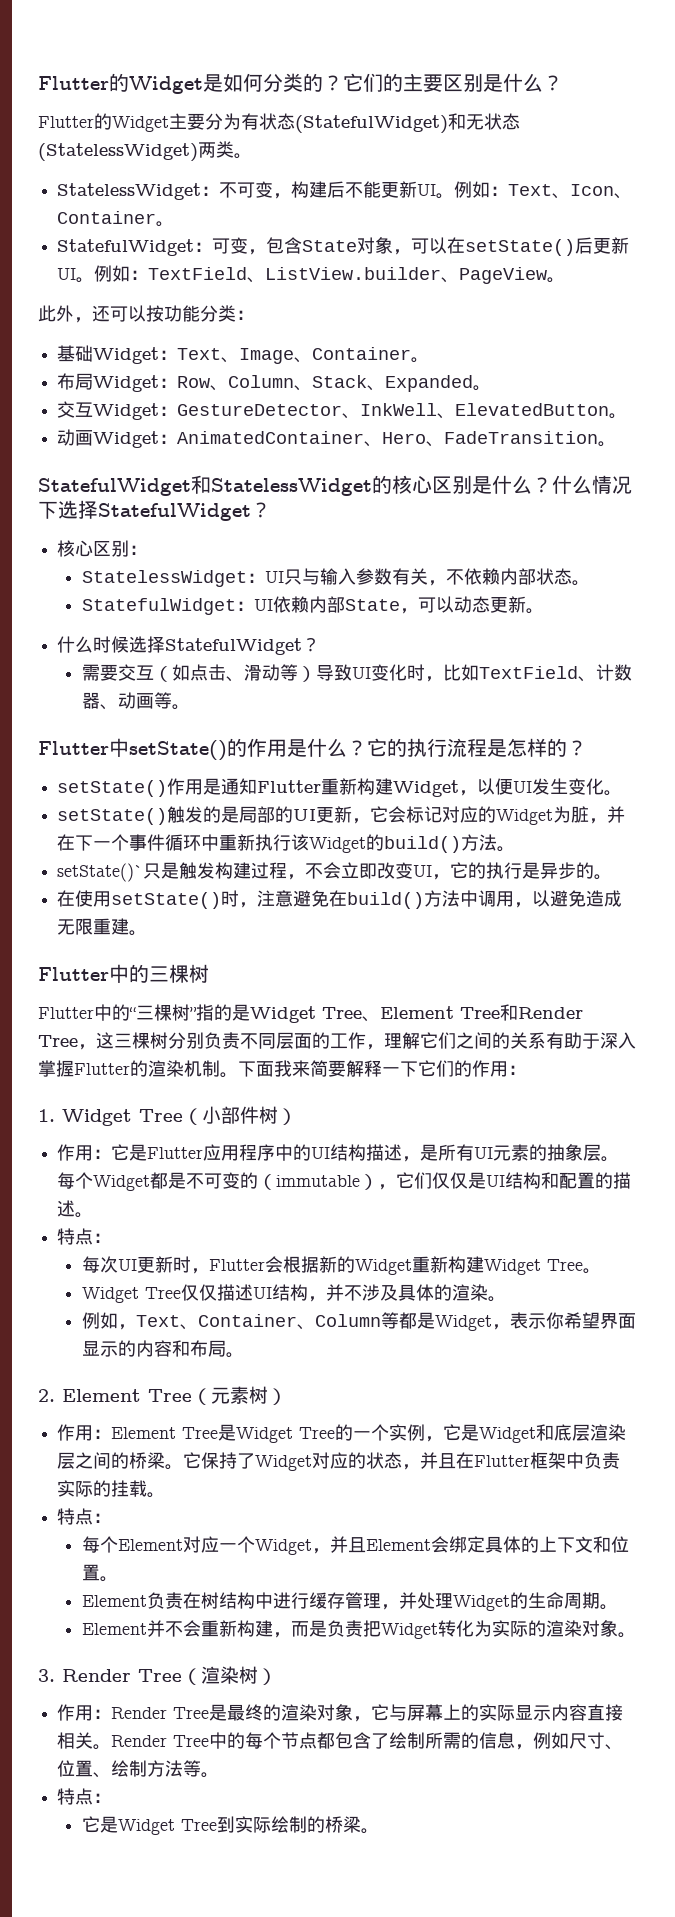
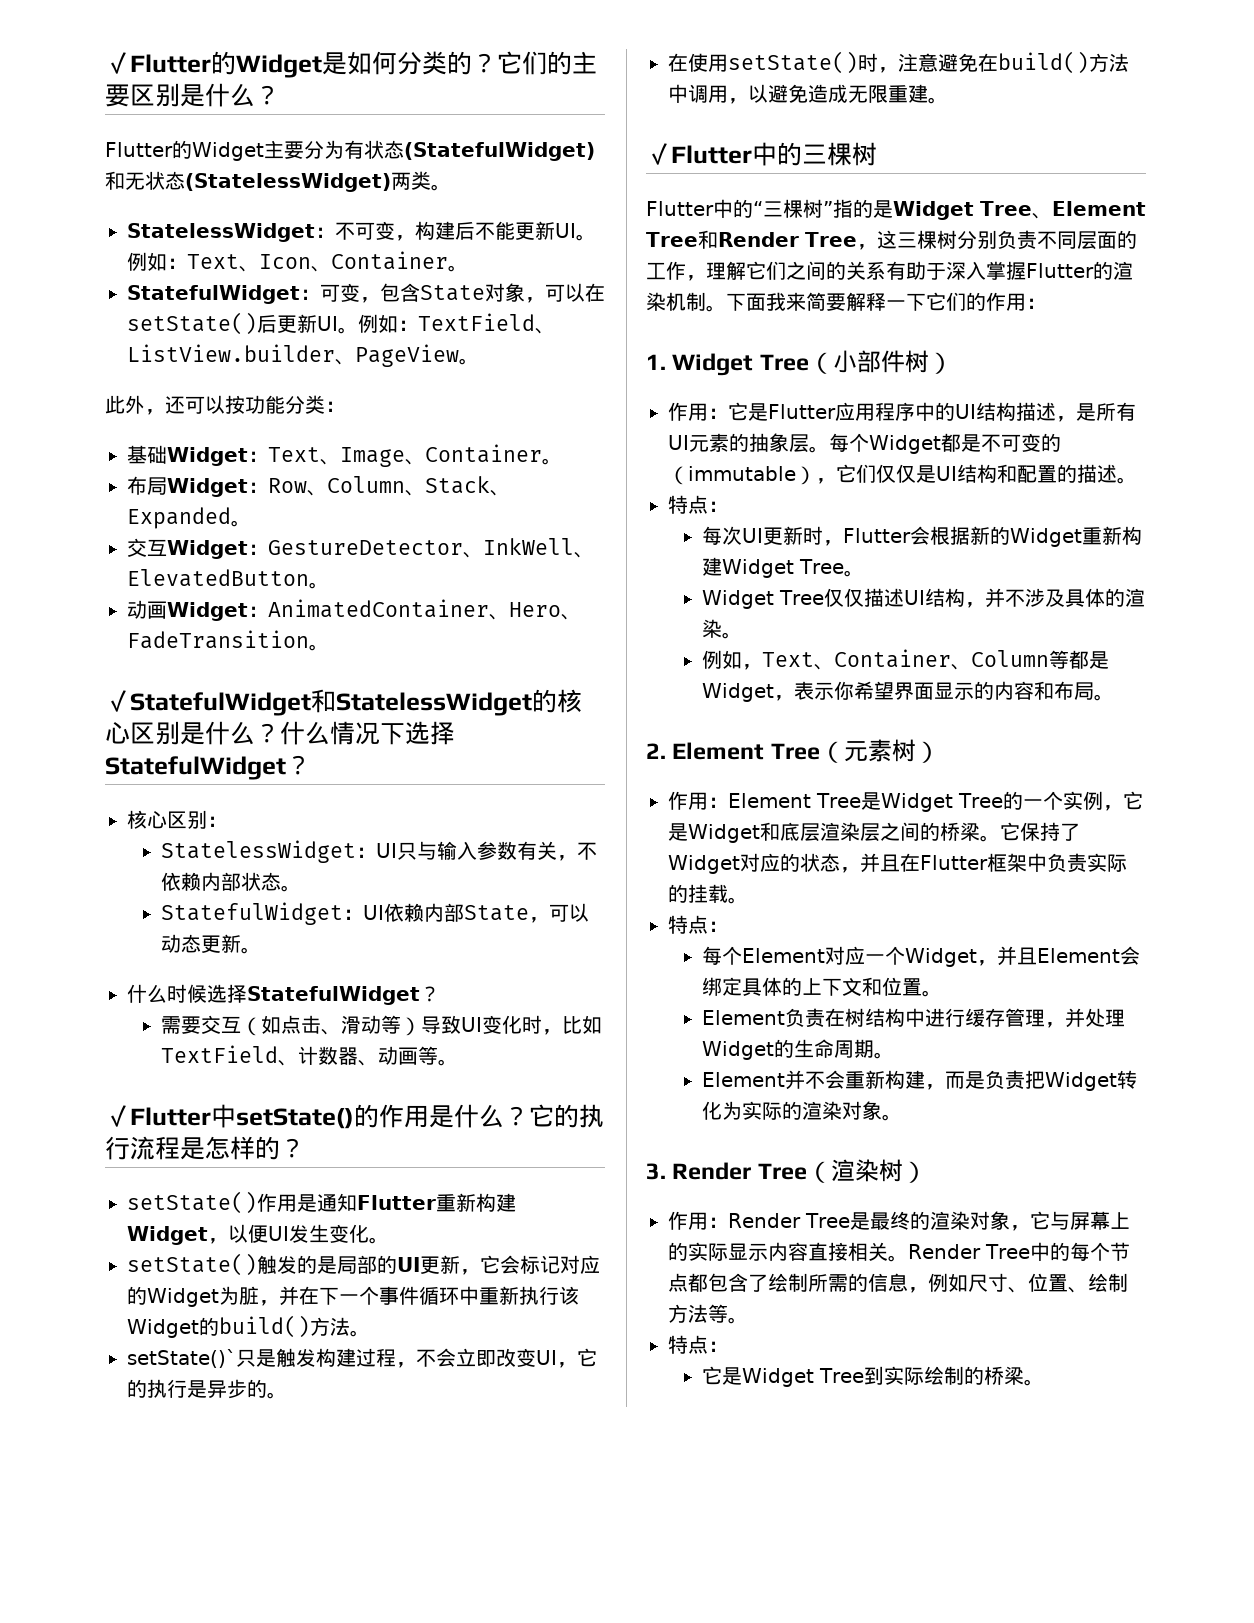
[38,76,109,90] Flutter -> [105,52,211,74] ✓Flutter
[38,478,191,496] StatefulWidget -> [105,690,311,716] ✓StatefulWidget
[38,741,109,755] Flutter -> [105,1105,211,1127] ✓Flutter
[38,967,109,981] Flutter -> [646,143,752,165] ✓Flutter

